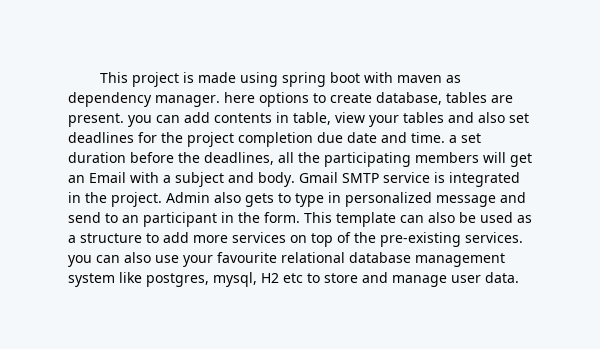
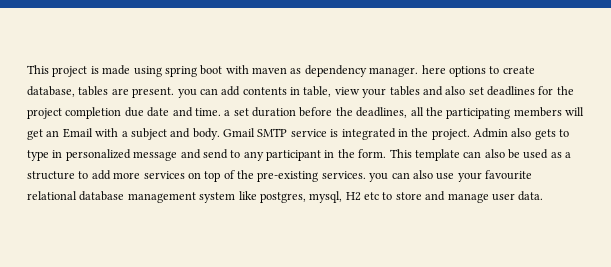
[122,215,139,223] an -> [243,151,264,161] any

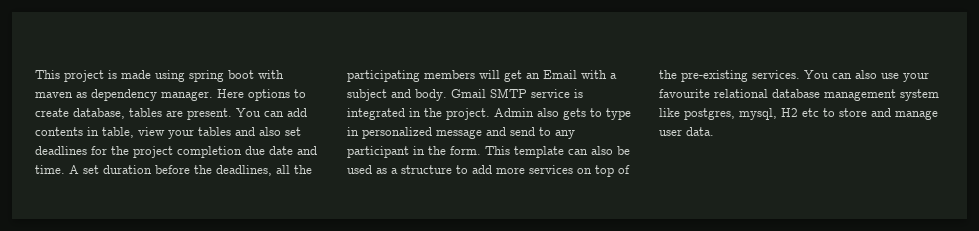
[421,65,446,74] here -> [217,89,244,98] Here
[177,89,197,98] you -> [236,108,261,117] You
[224,110,231,116] a -> [69,165,79,174] A
[369,173,389,182] you -> [804,70,829,79] You

